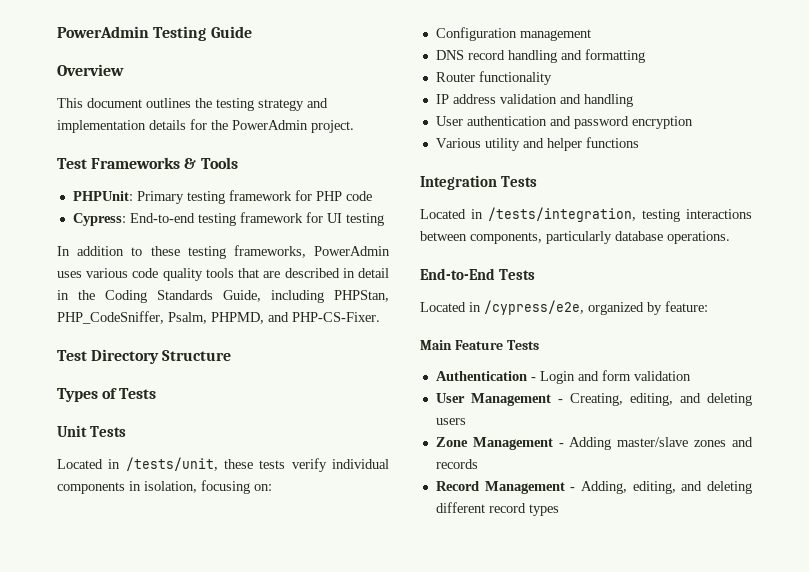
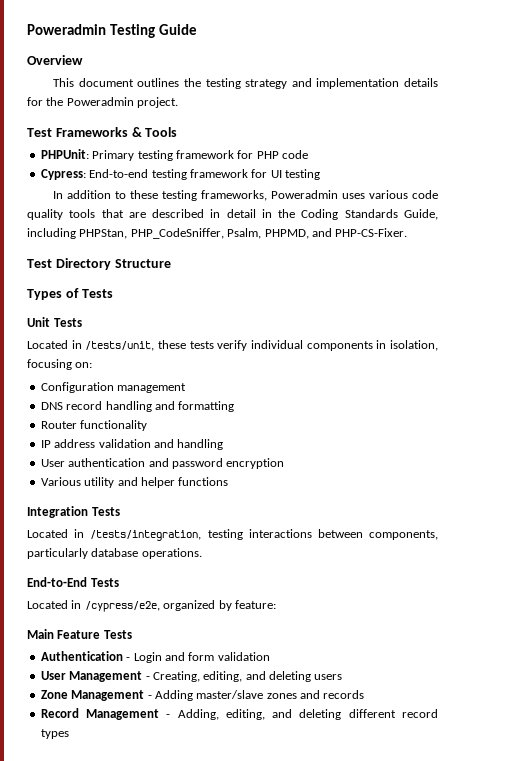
[57,26,149,38] PowerAdmin -> [27,24,106,35] Poweradmin
[232,120,308,130] PowerAdmin -> [66,97,134,106] Poweradmin
[314,246,390,256] PowerAdmin -> [271,190,339,199] Poweradmin

